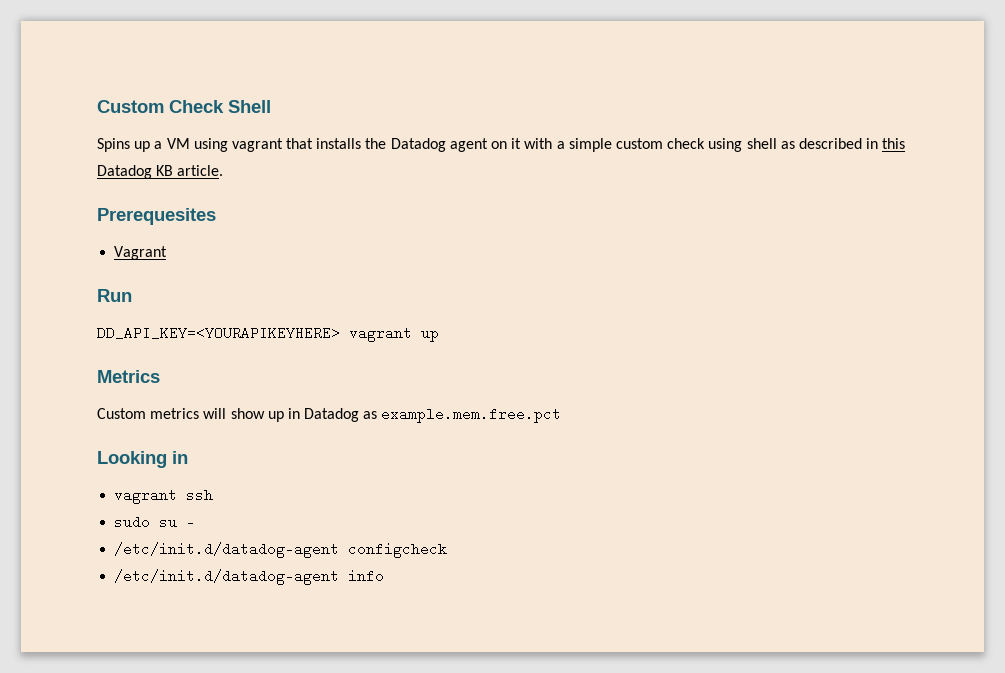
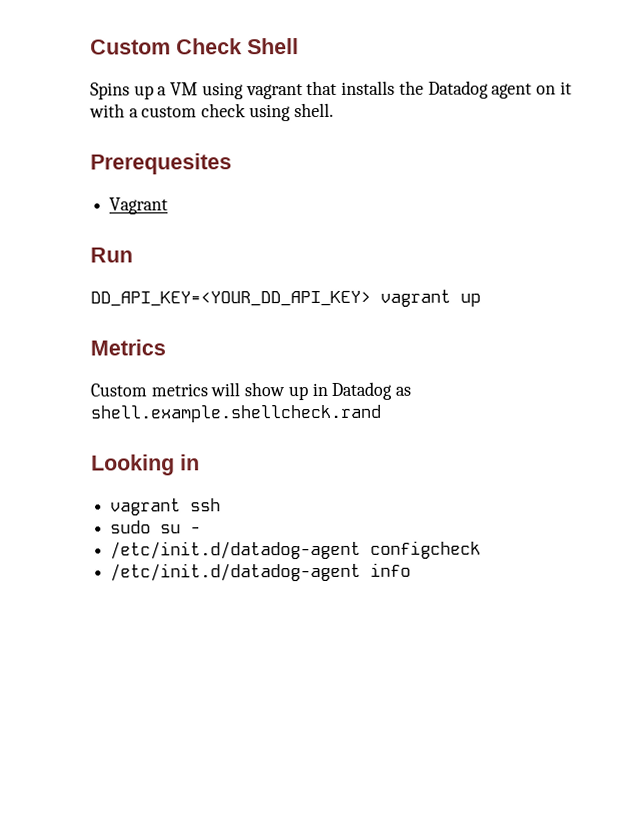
[568,138,612,152] simple -> (139, 113) none
[746,138,906,149] [97,165,224,179] shell as described in this Datadog KB article. -> [293,102,334,118] shell.
[97,326,340,340] DD_API_KEY=<YOURAPIKEYHERE> -> [90,290,371,307] DD_API_KEY=<YOUR_DD_API_KEY>
[381,407,562,423] example.mem.free.pct -> [90,404,382,423] shell.example.shellcheck.rand

